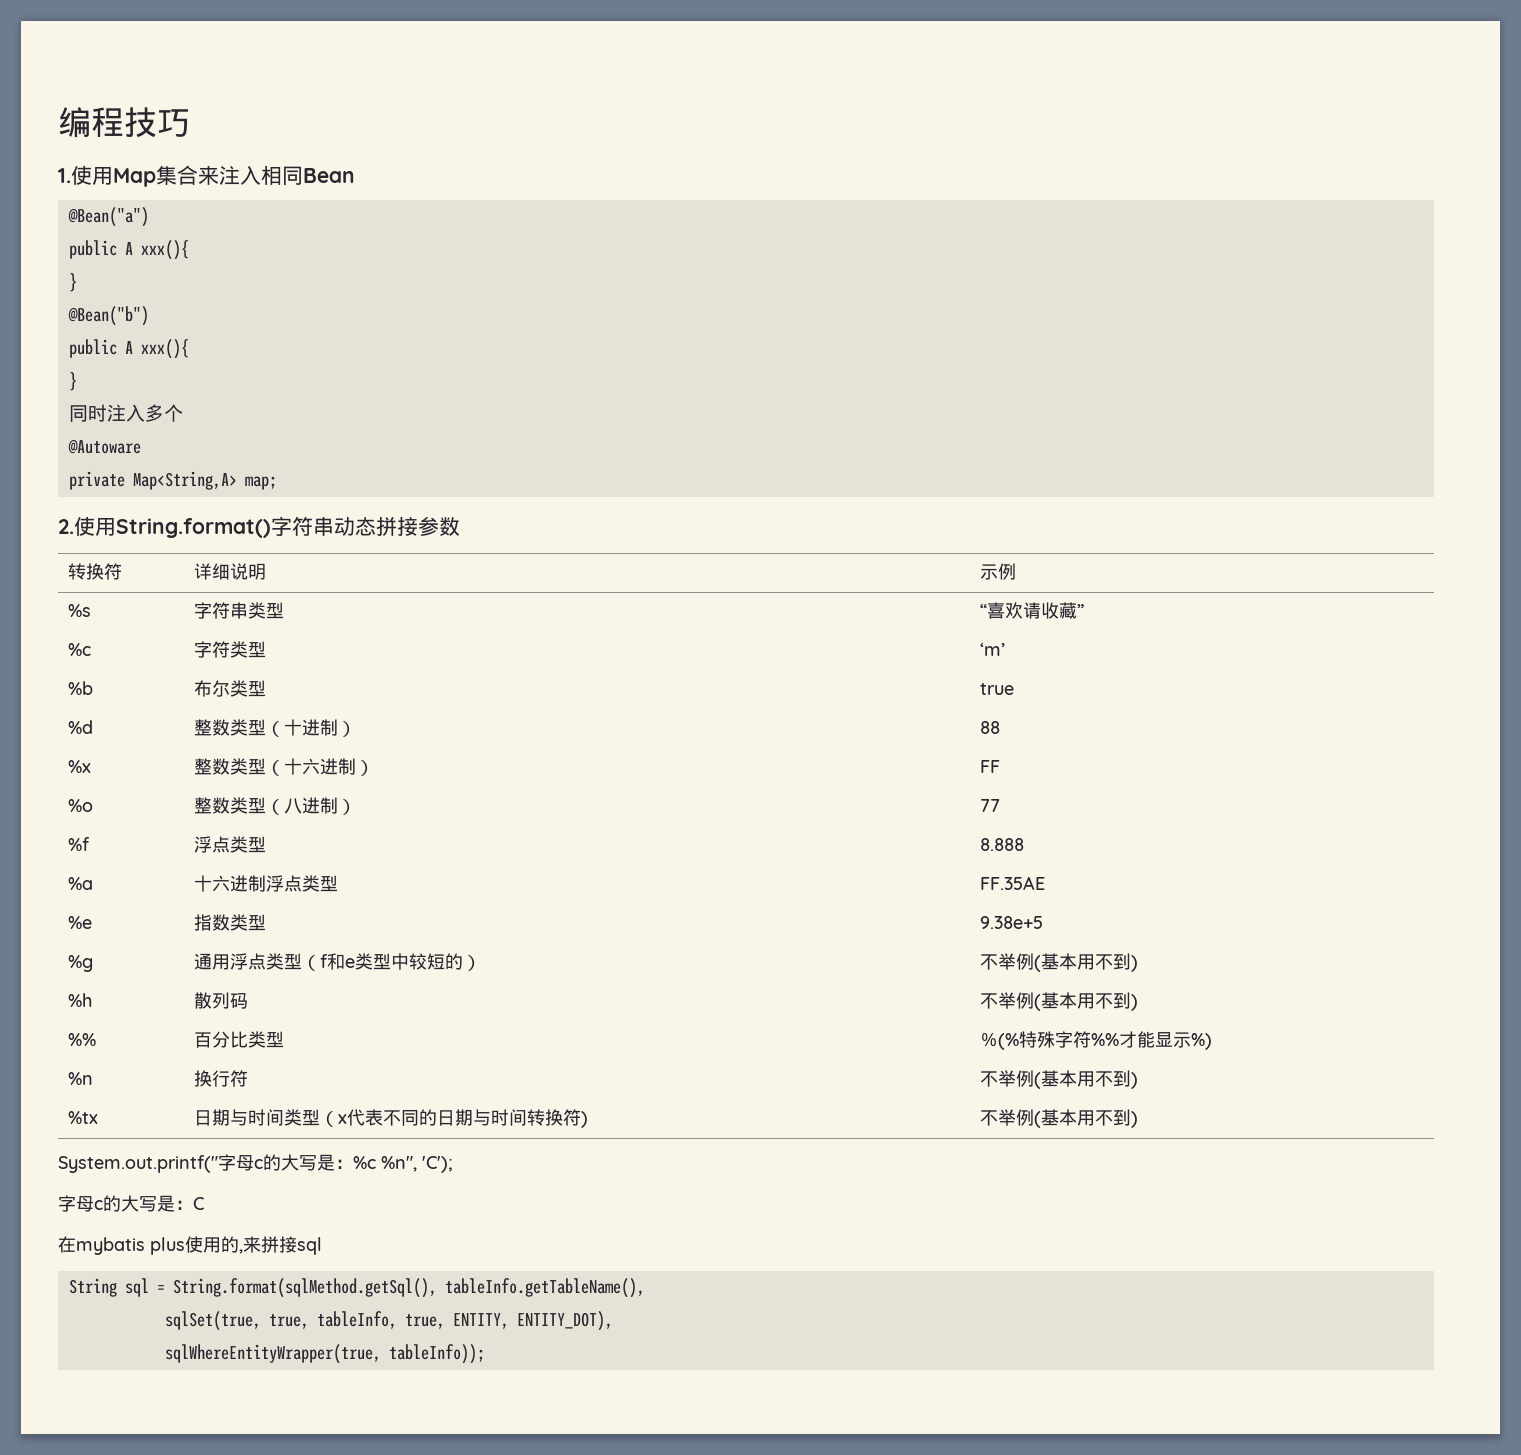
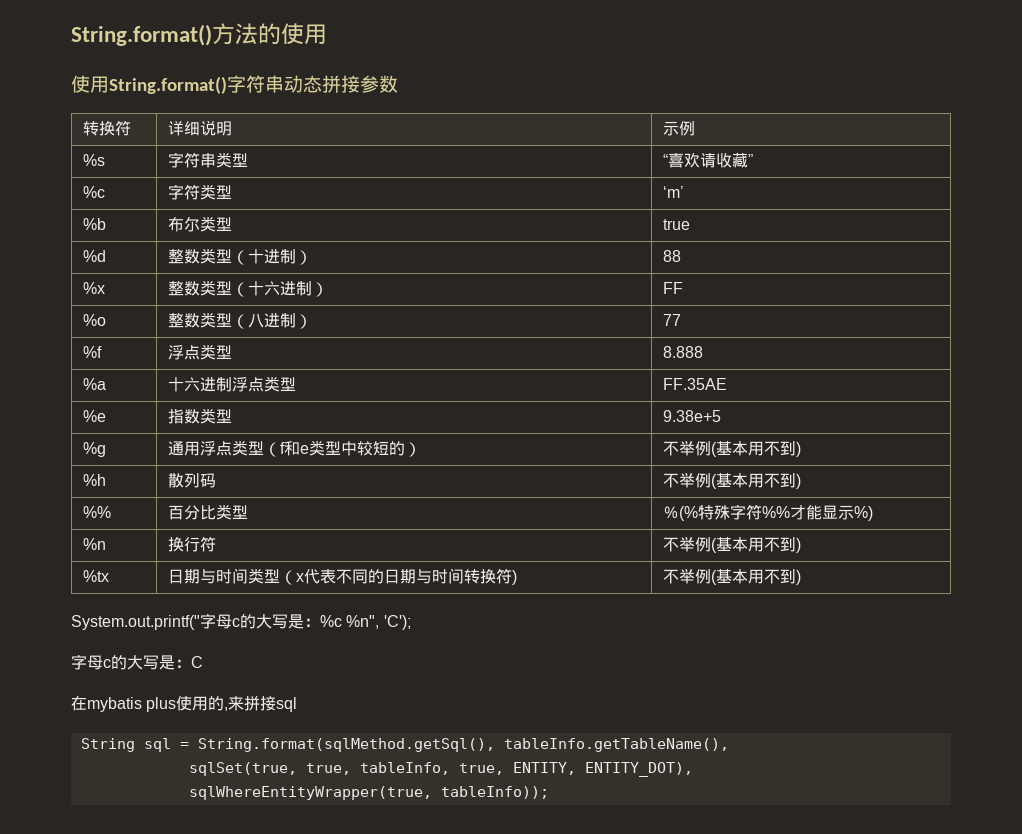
[58,107,190,138] [58,165,355,187] [67,207,149,227] [68,240,189,260] [68,273,77,292] [67,306,149,326] [68,339,189,359] [68,372,77,391] [68,404,183,422] [67,439,141,454] [68,471,277,490] [58,519,74,534] 编程技巧 // 1.使用Map集合来注入相同Bean // @Bean("a") // public A xxx(){ // } // @Bean("b") // public A xxx(){ // } // 同时注入多个 // @Autoware // private Map<String,A> map; // 2. -> [71,23,327,46] String.format()方法的使用 //

